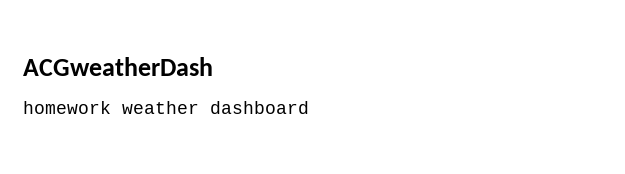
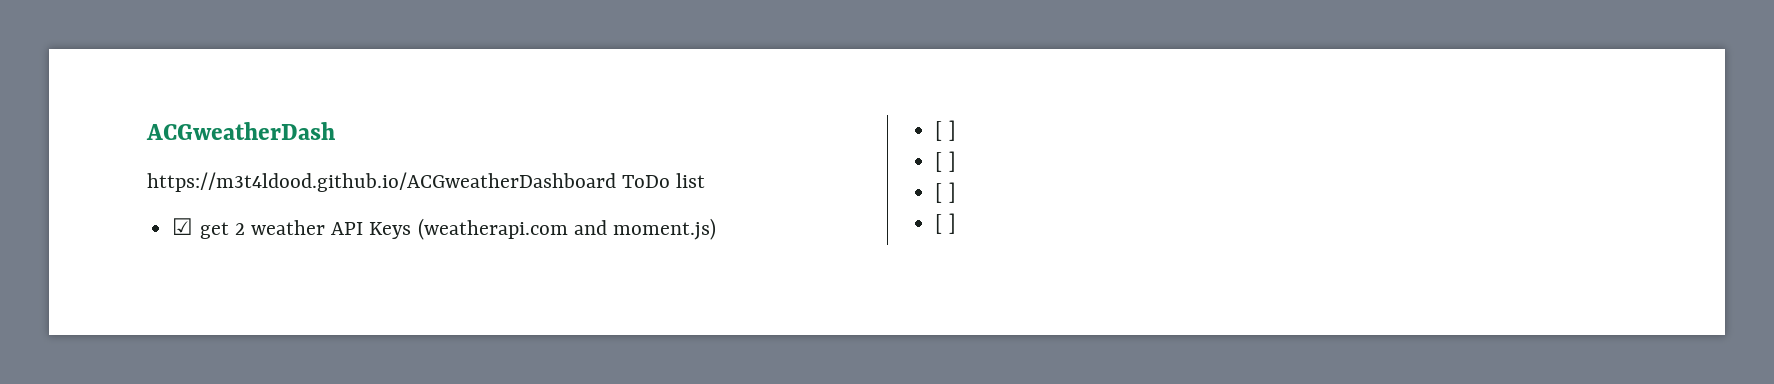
[23,101,309,114] homework weather dashboard -> [147,172,706,192] [172,218,716,240] [935,120,956,141] [935,151,956,172] [935,182,956,203] [935,213,956,234] https://m3t4ldood.github.io/ACGweatherDashboard ToDo list // ☑ get 2 weather API Keys (weatherapi.com and moment.js) // [ ] // [ ] // [ ] // [ ]

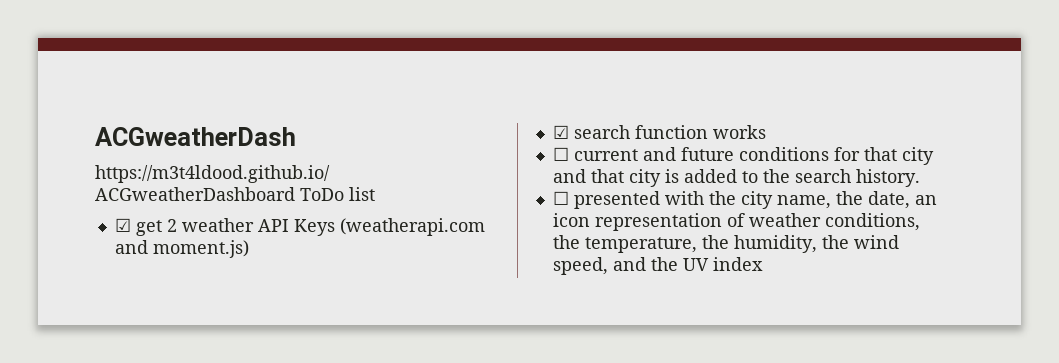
[935,120,956,141] [935,151,956,172] [935,182,956,203] [935,213,956,234] [ ] // [ ] // [ ] // [ ] -> [552,125,766,139] [552,147,934,165] [552,169,920,187] [552,191,937,209] [552,213,920,231] [552,235,899,253] [552,257,763,275] ☑ search function works // ☐ current and future conditions for that city and that city is added to the search history. // ☐ presented with the city name, the date, an icon representation of weather conditions, the temperature, the humidity, the wind speed, and the UV index

